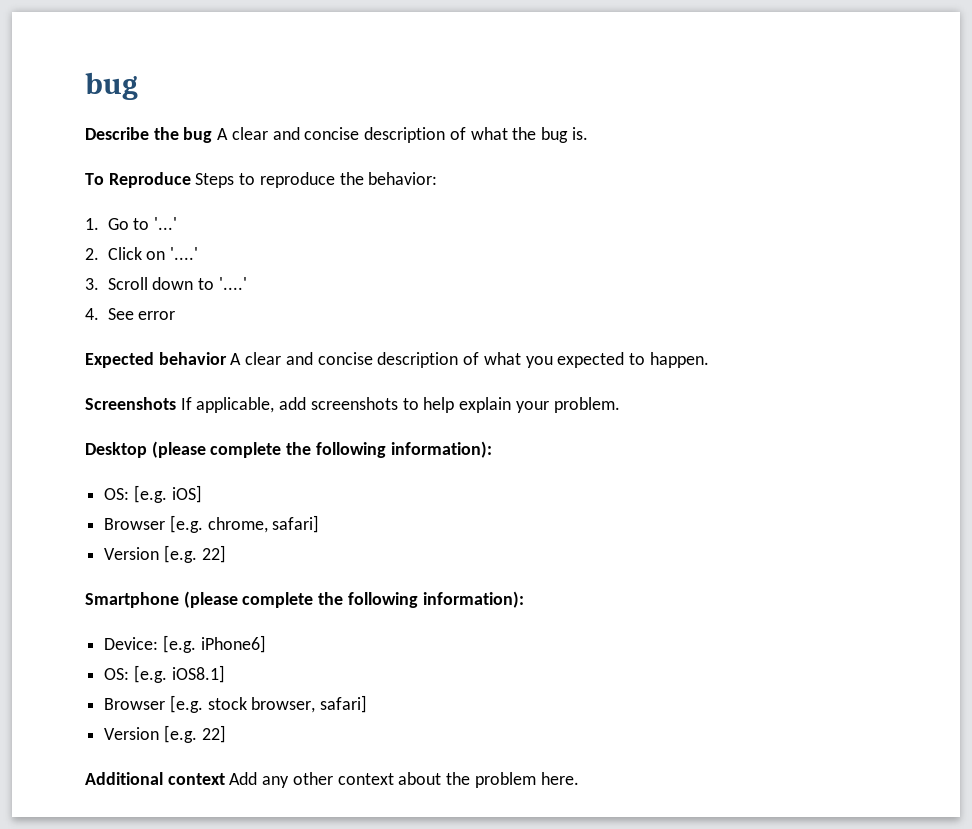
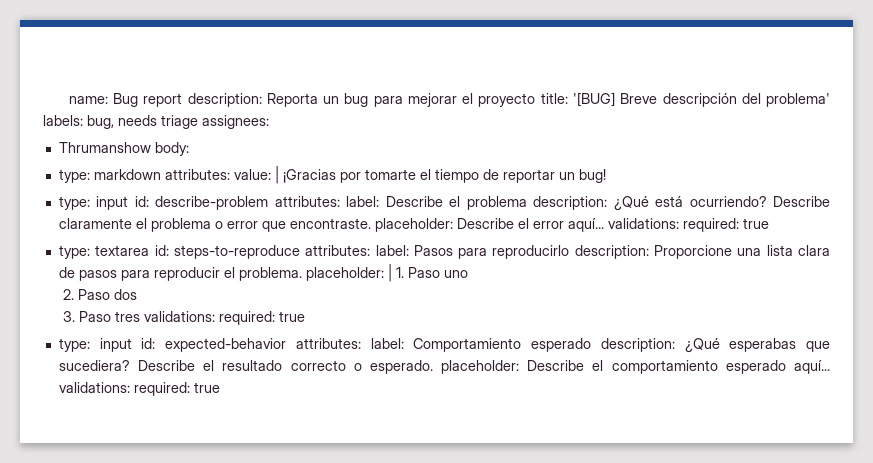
[85,72,138,100] [85,127,588,143] [85,172,438,188] [85,217,178,230] [85,247,199,260] [85,277,247,290] [85,308,176,320] [85,352,709,368] [85,397,620,413] [85,441,492,458] [104,485,202,503] [104,515,320,533] [104,545,226,563] [85,591,524,608] [104,635,266,653] [104,665,225,683] [104,695,368,713] [104,725,226,743] [85,772,579,788] bug // Describe the bug A clear and concise description of what the bug is. // To Reproduce Steps to reproduce the behavior: // 1. Go to '...' // 2. Click on '....' // 3. Scroll down to '....' // 4. See error // Expected behavior A clear and concise description of what you expected to happen. // Screenshots If applicable, add screenshots to help explain your problem. // Desktop (please complete the following information): // OS: [e.g. iOS] // Browser [e.g. chrome, safari] // Version [e.g. 22] // Smartphone (please complete the following information): // Device: [e.g. iPhone6] // OS: [e.g. iOS8.1] // Browser [e.g. stock browser, safari] // Version [e.g. 22] // Additional context Add any other context about the problem here. -> [68,92,831,107] [43,115,269,129] [58,142,189,156] [58,166,606,184] [58,196,831,211] [58,218,769,232] [58,245,831,259] [58,264,468,282] [62,289,137,300] [62,311,305,325] [58,338,831,353] [58,360,831,374] [58,382,220,396] name: Bug report description: Reporta un bug para mejorar el proyecto title: '[BUG] Breve descripción del problema' labels: bug, needs triage assignees: // Thrumanshow body: // type: markdown attributes: value: | ¡Gracias por tomarte el tiempo de reportar un bug! // type: input id: describe-problem attributes: label: Describe el problema description: ¿Qué está ocurriendo? Describe claramente el problema o error que encontraste. placeholder: Describe el error aquí... validations: required: true // type: textarea id: steps-to-reproduce attributes: label: Pasos para reproducirlo description: Proporcione una lista clara de pasos para reproducir el problema. placeholder: | 1. Paso uno // 2. Paso dos // 3. Paso tres validations: required: true // type: input id: expected-behavior attributes: label: Comportamiento esperado description: ¿Qué esperabas que sucediera? Describe el resultado correcto o esperado. placeholder: Describe el comportamiento esperado aquí... validations: required: true

